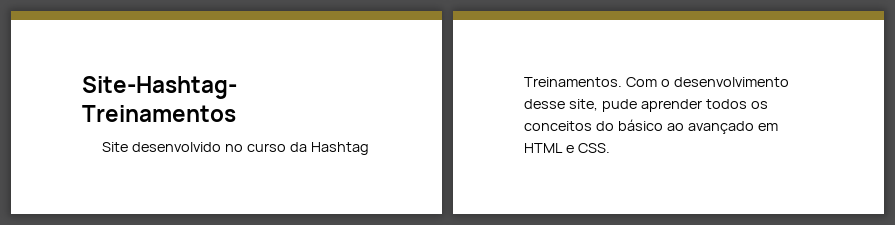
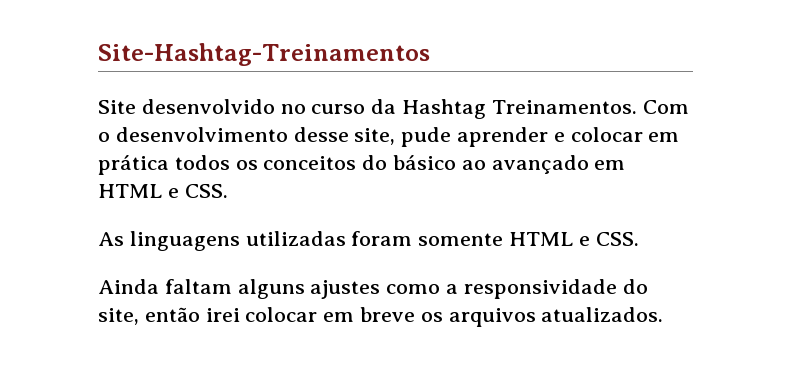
(702, 105) none -> [553,127,680,142] [98,155,169,175] e colocar em prática
(610, 148) none -> [98,231,639,251] [98,279,648,299] [98,307,664,327] // As linguagens utilizadas foram somente HTML e CSS. // Ainda faltam alguns ajustes como a responsividade do site, então irei colocar em breve os arquivos atualizados.

